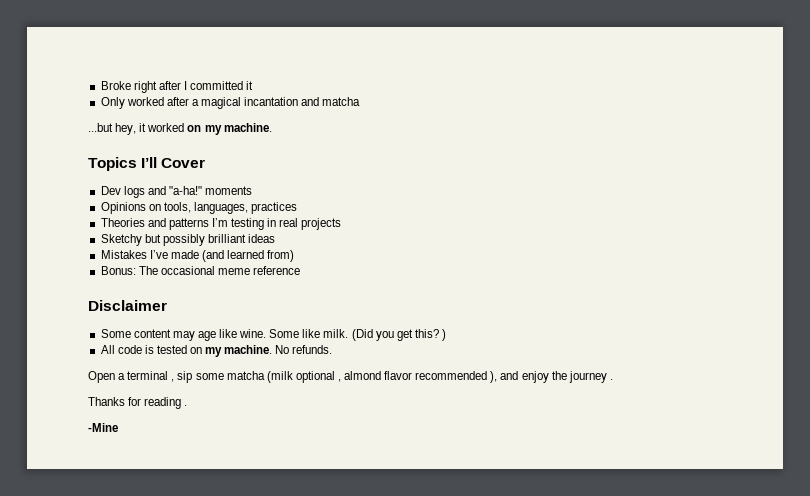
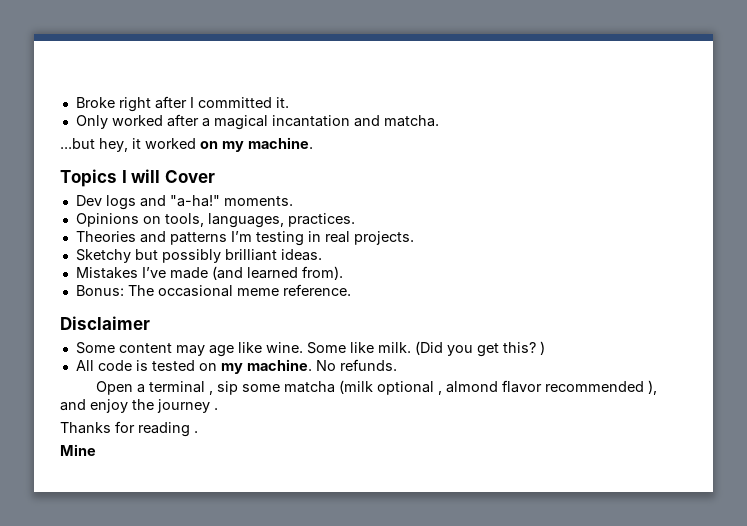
[246,81,254,90] it -> [275,97,289,108] it.
[322,97,361,106] matcha -> [383,115,439,127] matcha.
[141,157,158,168] I’ll -> [121,169,161,183] I will
[205,186,253,195] moments -> [223,196,293,206] moments.
[251,202,298,214] practices -> [287,213,355,227] practices.
[301,218,342,230] projects -> [353,231,414,245] projects.
[248,234,276,243] ideas -> [280,249,322,261] ideas.
[267,250,295,262] from) -> [301,266,343,280] from).
[253,266,301,275] reference -> [282,284,351,296] reference.
[88,423,118,432] -Mine -> [60,444,96,456] Mine

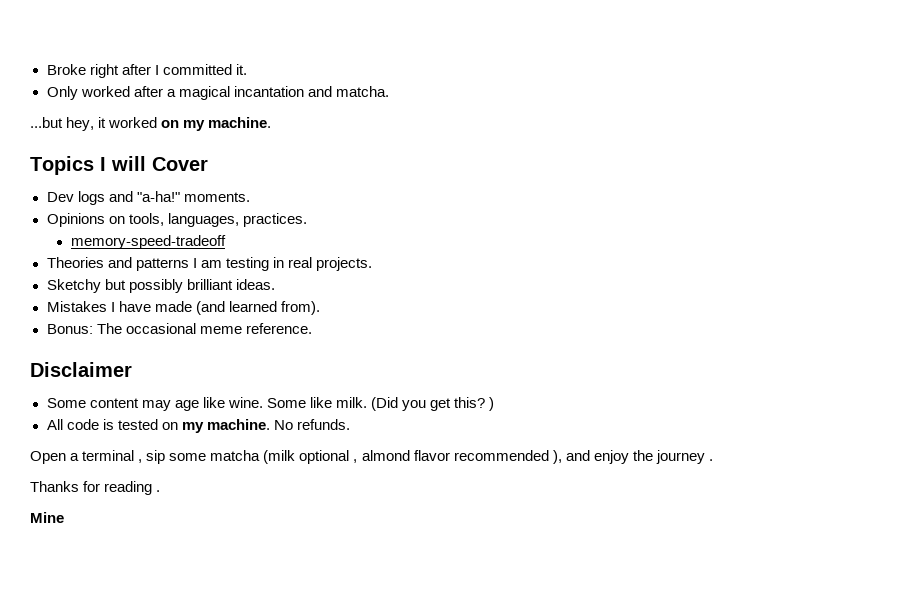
(355, 220) none -> [70,235,226,249] // memory-speed-tradeoff
[230,231,252,242] I’m -> [192,258,222,268] I am
[141,267,166,278] I’ve -> [110,301,151,312] I have

